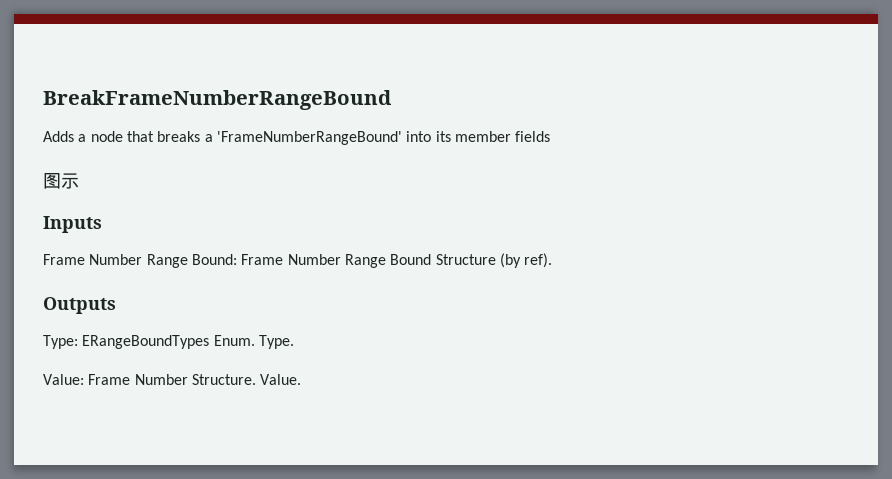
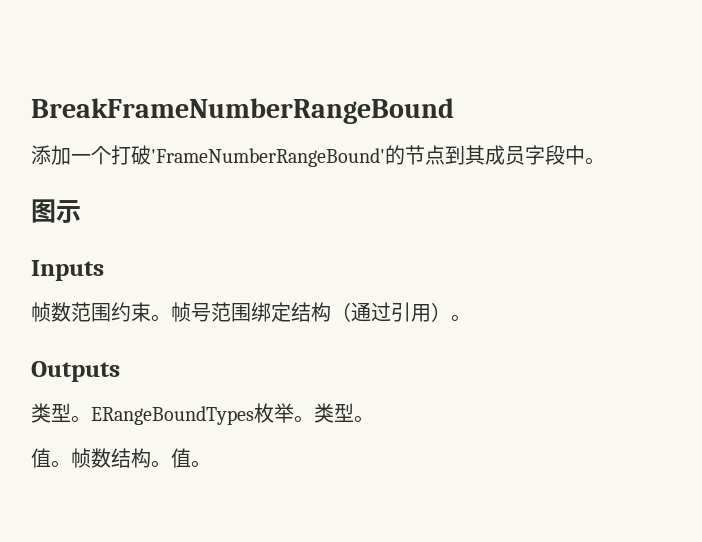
[43,131,551,145] [43,173,79,189] [43,216,102,233] [43,253,553,268] [43,297,116,314] [43,335,294,349] [43,374,302,385] Adds a node that breaks a 'FrameNumberRangeBound' into its member fields // 图示 // Inputs // Frame Number Range Bound: Frame Number Range Bound Structure (by ref). // Outputs // Type: ERangeBoundTypes Enum. Type. // Value: Frame Number Structure. Value. -> [31,145,605,167] [31,199,81,223] [31,260,104,281] [31,302,471,322] [31,361,120,382] [31,403,374,425] [31,448,211,468] 添加一个打破'FrameNumberRangeBound'的节点到其成员字段中。 // 图示 // Inputs // 帧数范围约束。帧号范围绑定结构（通过引用）。 // Outputs // 类型。ERangeBoundTypes枚举。类型。 // 值。帧数结构。值。

